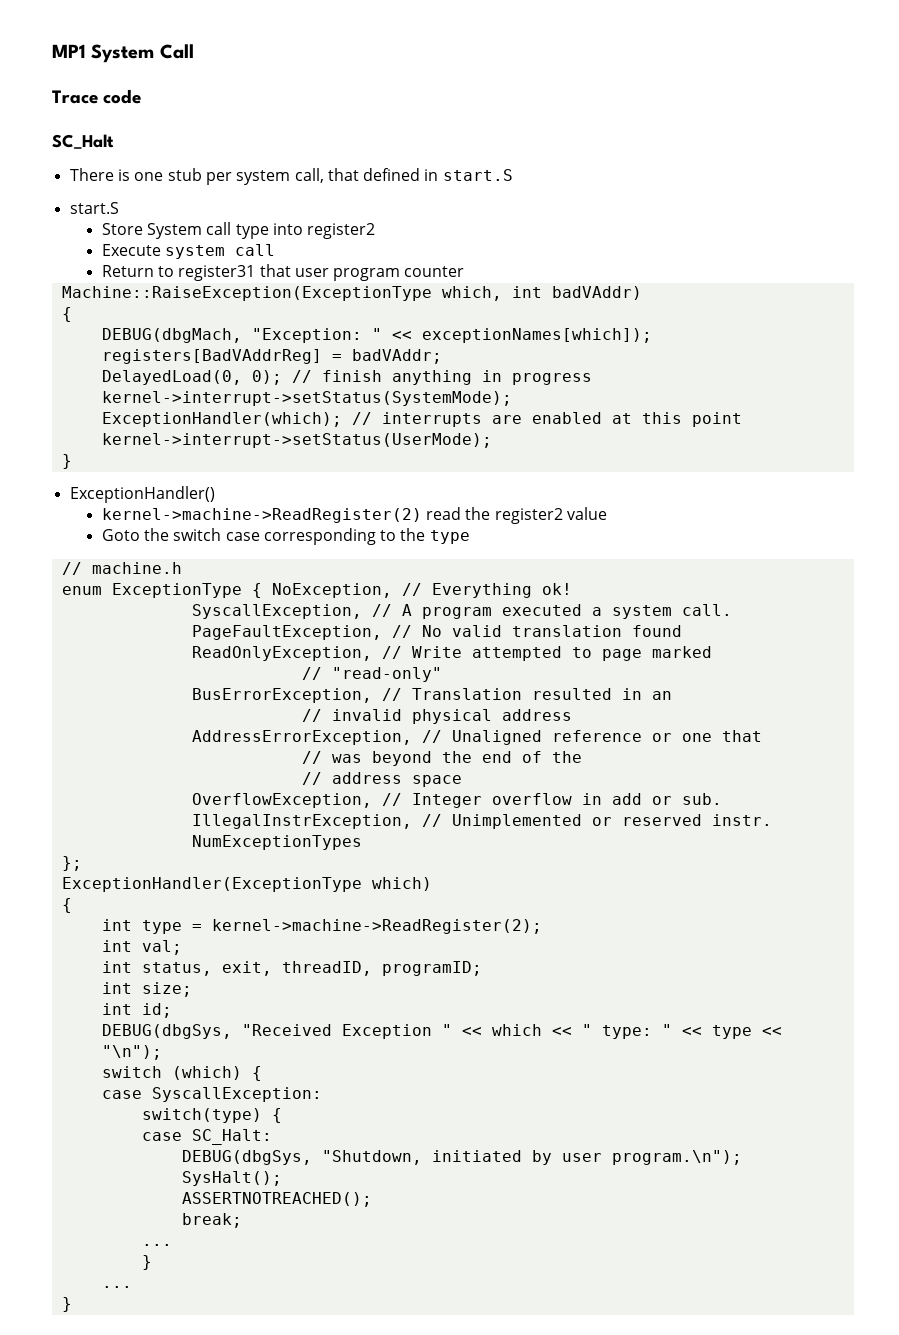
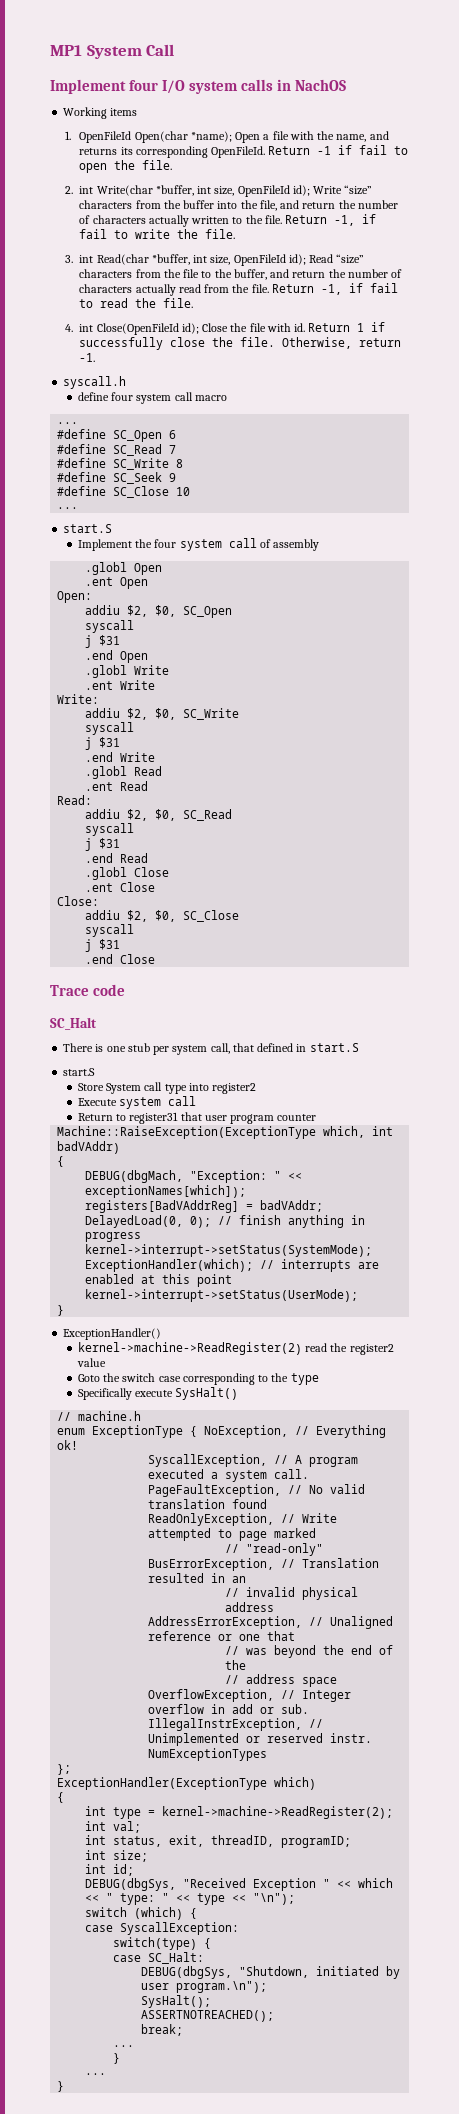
(194, 51) none -> [50,79,347,94] [63,107,138,119] [64,131,389,143] [79,145,409,158] [79,160,173,173] [64,185,373,197] [79,200,398,211] [79,214,377,227] [79,229,236,239] [64,254,365,266] [79,269,403,280] [79,283,398,296] [79,298,194,308] [64,322,386,335] [79,337,402,350] [79,353,96,362] [63,376,127,389] [77,392,227,404] [57,422,79,424] [57,429,177,442] [57,444,177,456] [57,458,184,470] [57,472,177,484] [57,486,191,498] [57,507,79,509] [63,524,113,533] [77,538,320,551] [85,562,163,575] [85,577,149,589] [57,591,93,603] [85,605,233,618] [85,620,135,633] [85,635,121,648] [85,650,149,663] [85,665,170,678] [85,680,156,690] [57,694,100,704] [85,708,240,720] [85,722,135,735] [85,737,121,750] [85,752,156,762] [85,766,163,779] [85,781,149,791] [57,795,93,805] [85,809,233,821] [85,823,135,836] [85,838,121,851] [85,853,149,863] [85,867,170,880] [85,882,156,892] [57,896,100,906] [85,910,240,922] [85,924,135,937] [85,939,121,952] [85,954,156,964] // Implement four I/O system calls in NachOS // Working items // 1. OpenFileId Open(char *name); Open a file with the name, and returns its corresponding OpenFileId. Return -1 if fail to open the file. // 2. int Write(char *buffer, int size, OpenFileId id); Write “size” characters from the buffer into the file, and return the number of characters actually written to the file. Return -1, if fail to write the file. // 3. int Read(char *buffer, int size, OpenFileId id); Read “size” characters from the file to the buffer, and return the number of characters actually read from the file. Return -1, if fail to read the file. // 4. int Close(OpenFileId id); Close the file with id. Return 1 if successfully close the file. Otherwise, return -1. // syscall.h // define four system call macro // ... // #define SC_Open 6 // #define SC_Read 7 // #define SC_Write 8 // #define SC_Seek 9 // #define SC_Close 10 // ... // start.S // Implement the four system call of assembly // .globl Open // .ent Open // Open: // addiu $2, $0, SC_Open // syscall // j $31 // .end Open // .globl Write // .ent Write // Write: // addiu $2, $0, SC_Write // syscall // j $31 // .end Write // .globl Read // .ent Read // Read: // addiu $2, $0, SC_Read // syscall // j $31 // .end Read // .globl Close // .ent Close // Close: // addiu $2, $0, SC_Close // syscall // j $31 // .end Close
(470, 537) none -> [77,1387,239,1400] // Specifically execute SysHalt()

